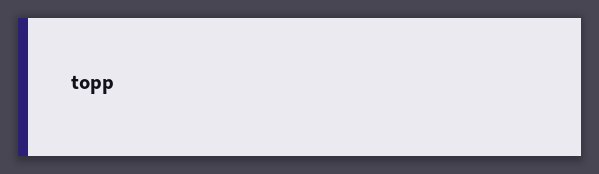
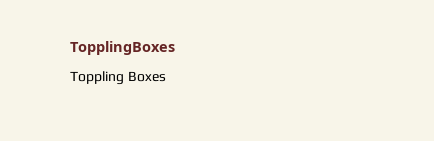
[71,75,114,94] topp -> [70,41,175,55] [70,71,166,85] TopplingBoxes // Toppling Boxes

